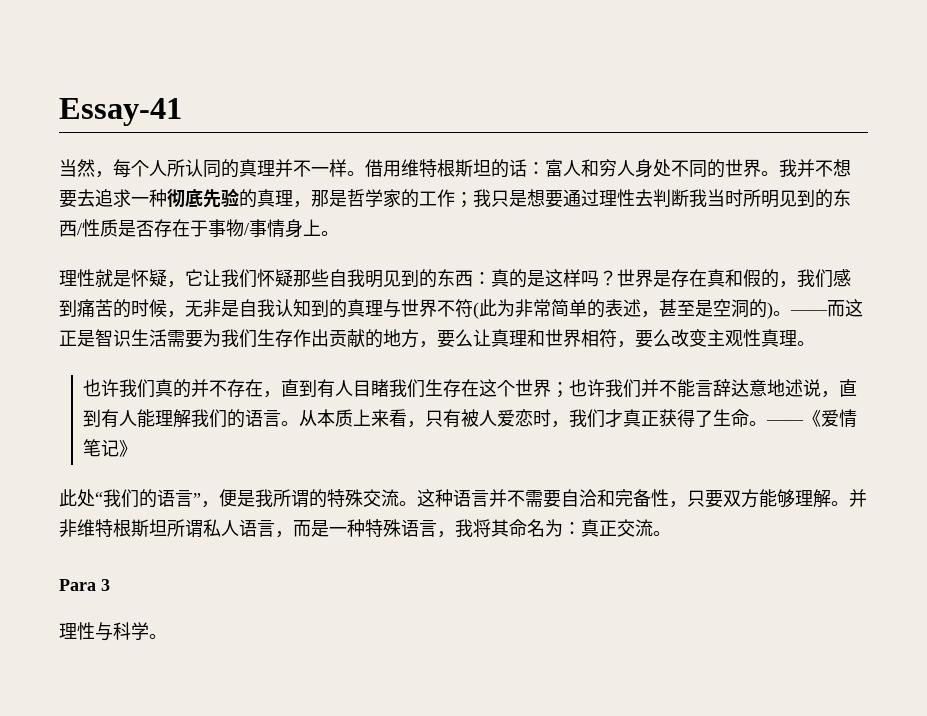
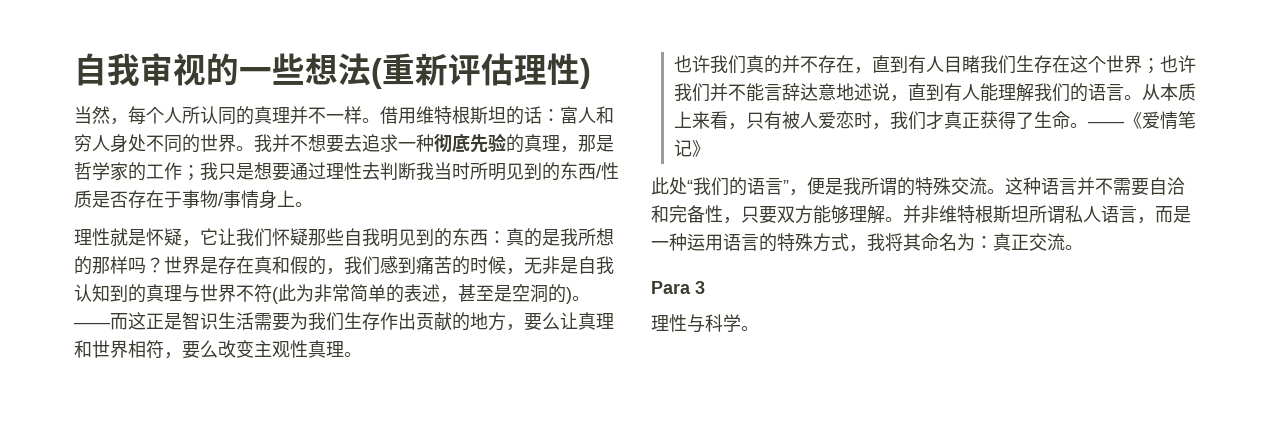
[59,98,182,126] Essay-41 -> [74,53,591,89] 自我审视的一些想法(重新评估理性)
[545,269,563,287] 这 -> [560,228,614,246] [74,256,110,275] 我所想的那
[365,519,437,537] 特殊语言 -> [687,233,849,252] 运用语言的特殊方式

